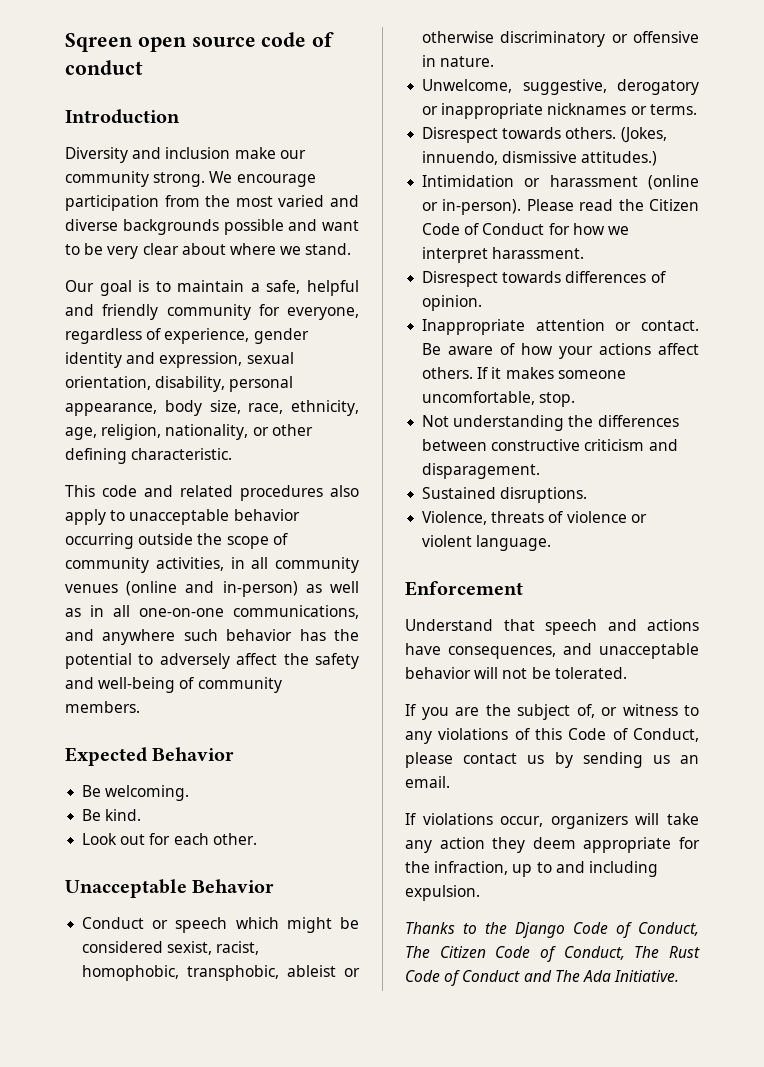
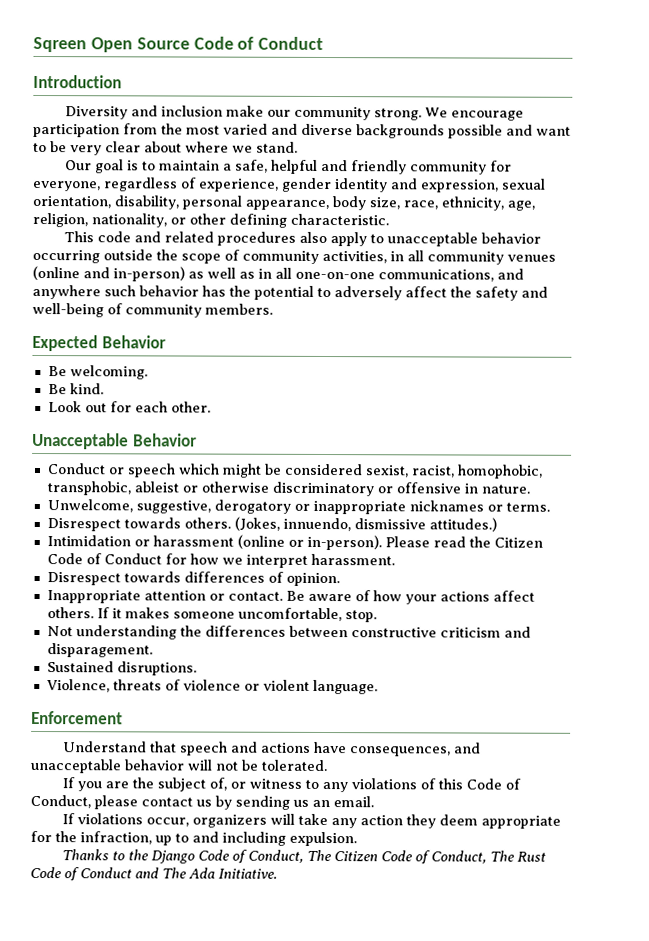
[137,32,335,52] [65,60,143,75] open source code of conduct -> [90,36,324,53] Open Source Code of Conduct

